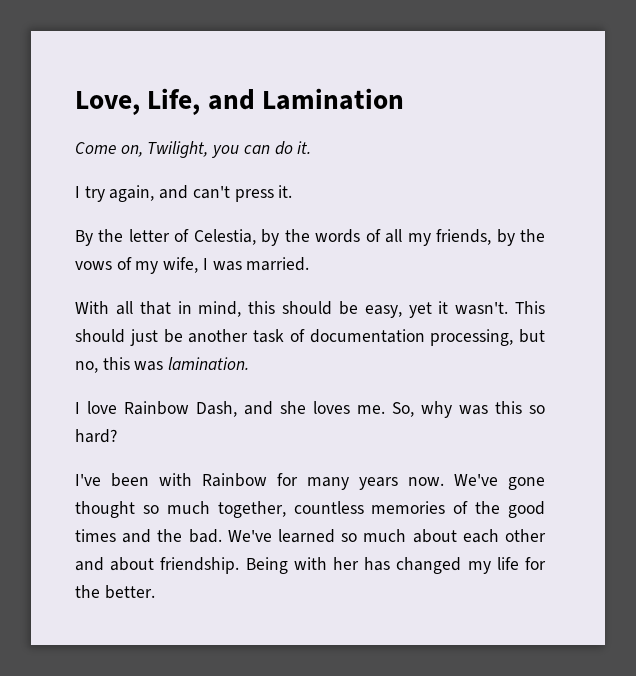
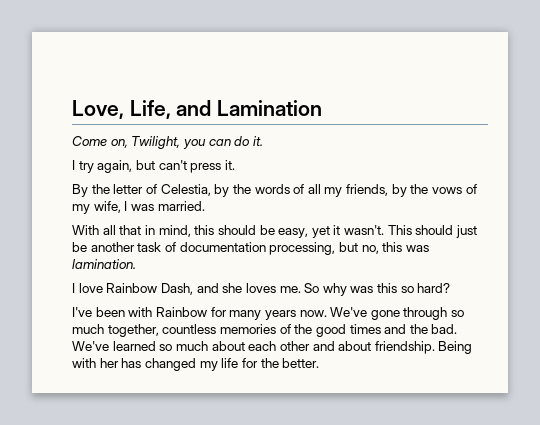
[159,185,189,199] and -> [135,160,155,170] but
[392,402,414,417] So, -> [304,283,320,293] So
[75,501,135,518] thought -> [403,307,448,320] through

